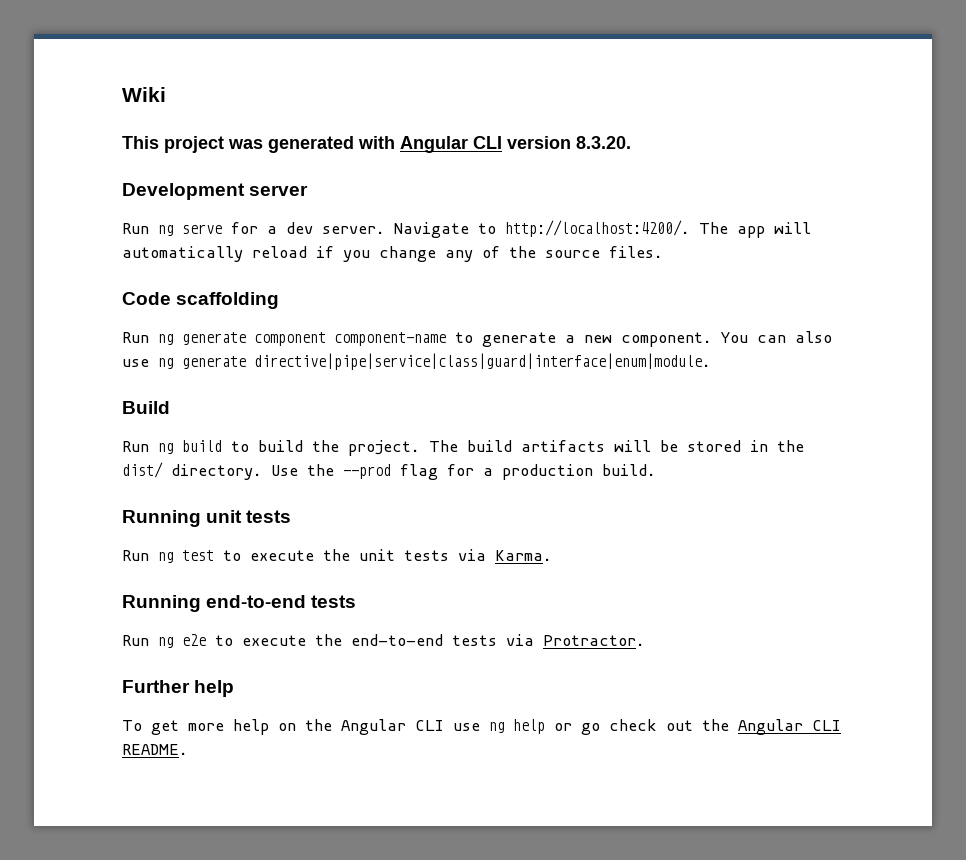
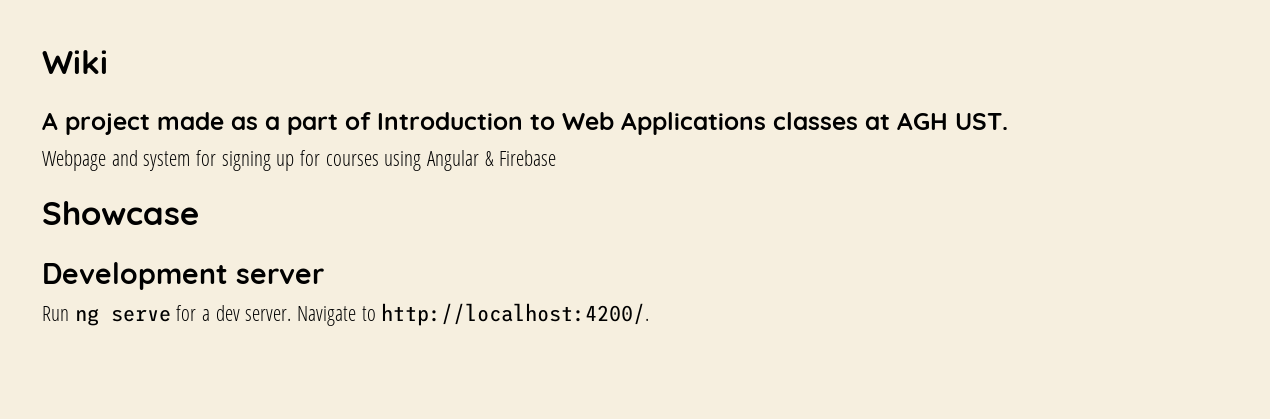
[122,136,631,153] This project was generated with Angular CLI version 8.3.20. -> [42,112,1008,135] [42,150,557,171] [42,201,199,225] A project made as a part of Introduction to Web Applications classes at AGH UST. // Webpage and system for signing up for courses using Angular & Firebase // Showcase
[699,222,811,238] [122,246,663,262] [122,292,280,309] [122,331,832,347] [122,353,711,370] [122,401,170,414] [122,440,804,456] [122,462,656,480] [122,510,292,527] [122,549,552,563] [122,595,357,612] [122,634,645,648] [122,680,235,697] [122,719,841,735] [122,744,188,755] The app will automatically reload if you change any of the source files. // Code scaffolding // Run ng generate component component-name to generate a new component. You can also use ng generate directive|pipe|service|class|guard|interface|enum|module. // Build // Run ng build to build the project. The build artifacts will be stored in the dist/ directory. Use the --prod flag for a production build. // Running unit tests // Run ng test to execute the unit tests via Karma. // Running end-to-end tests // Run ng e2e to execute the end-to-end tests via Protractor. // Further help // To get more help on the Angular CLI use ng help or go check out the Angular CLI README. -> (650, 314) none

